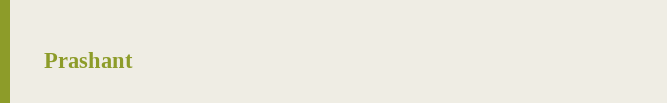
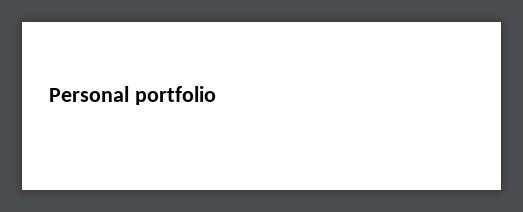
[44,52,133,68] Prashant -> [49,86,216,105] Personal portfolio

